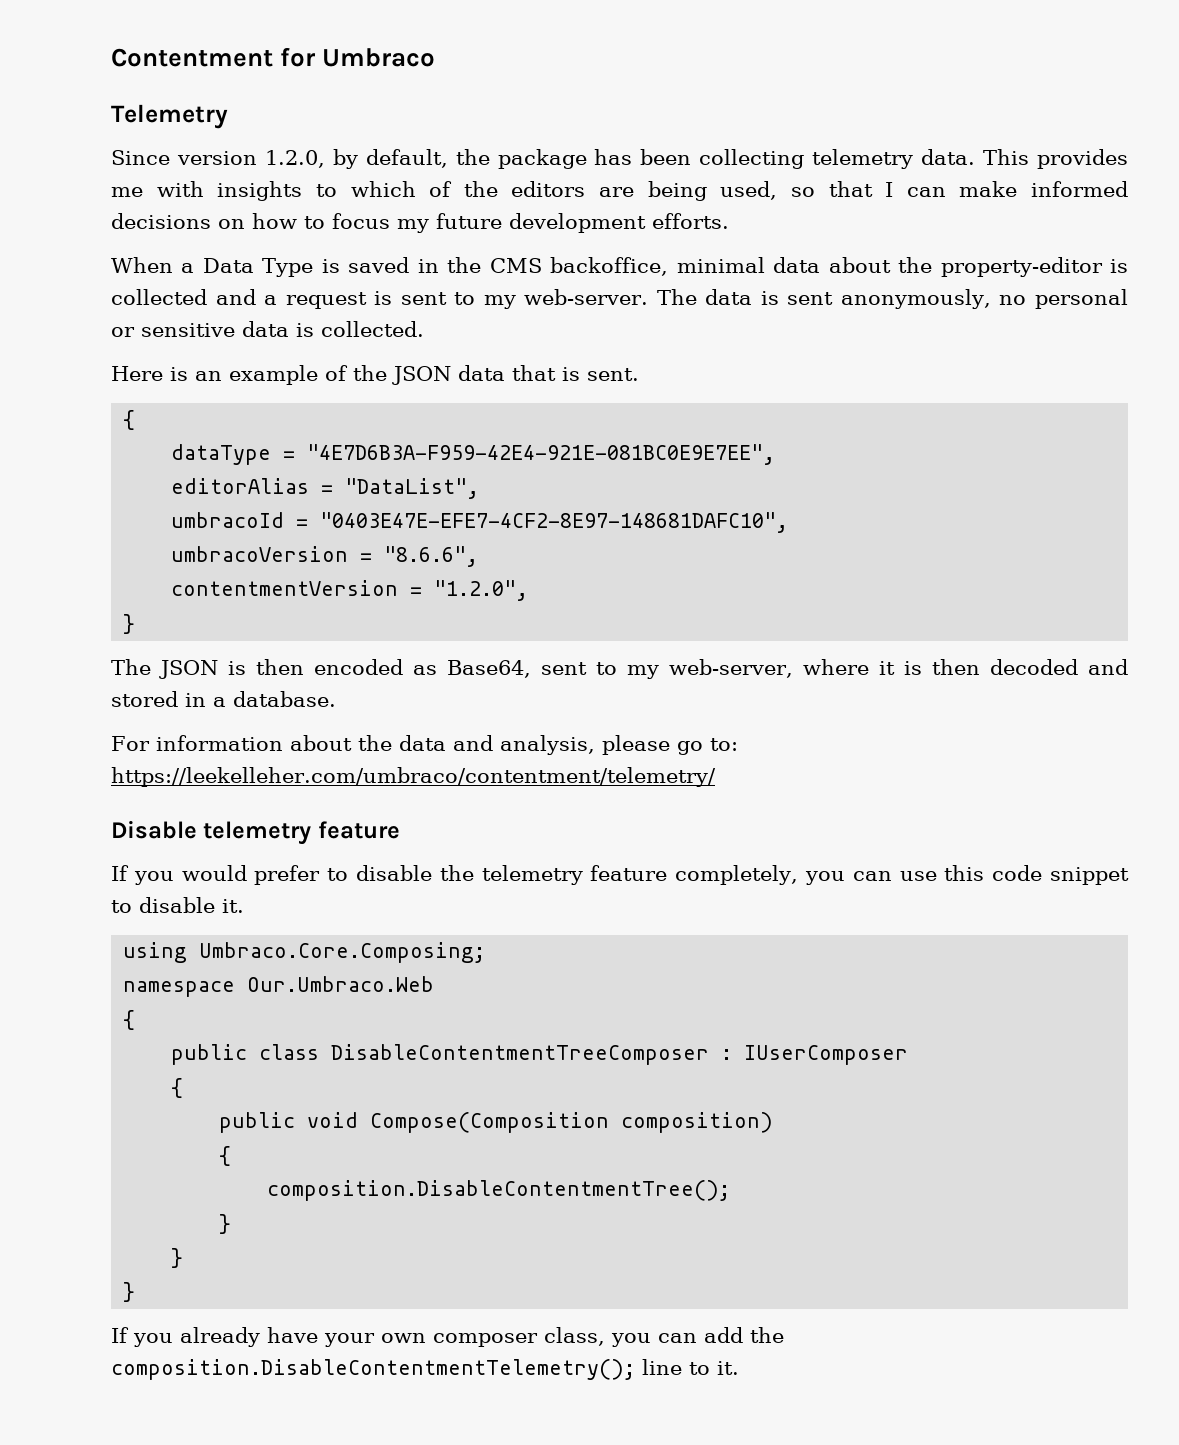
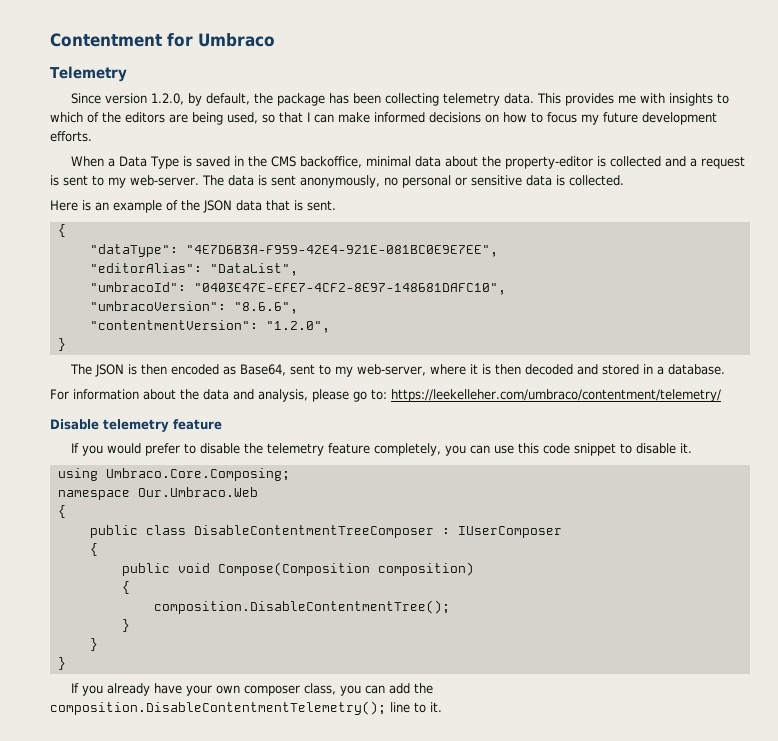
[171,444,296,465] dataType = -> [89,244,178,257] "dataType":
[171,478,334,494] editorAlias = -> [89,263,202,273] "editorAlias":
[171,512,309,528] umbracoId = -> [89,282,186,292] "umbracoId":
[171,546,373,562] umbracoVersion = -> [89,301,226,311] "umbracoVersion":
[171,580,423,596] contentmentVersion = -> [89,320,258,330] "contentmentVersion":

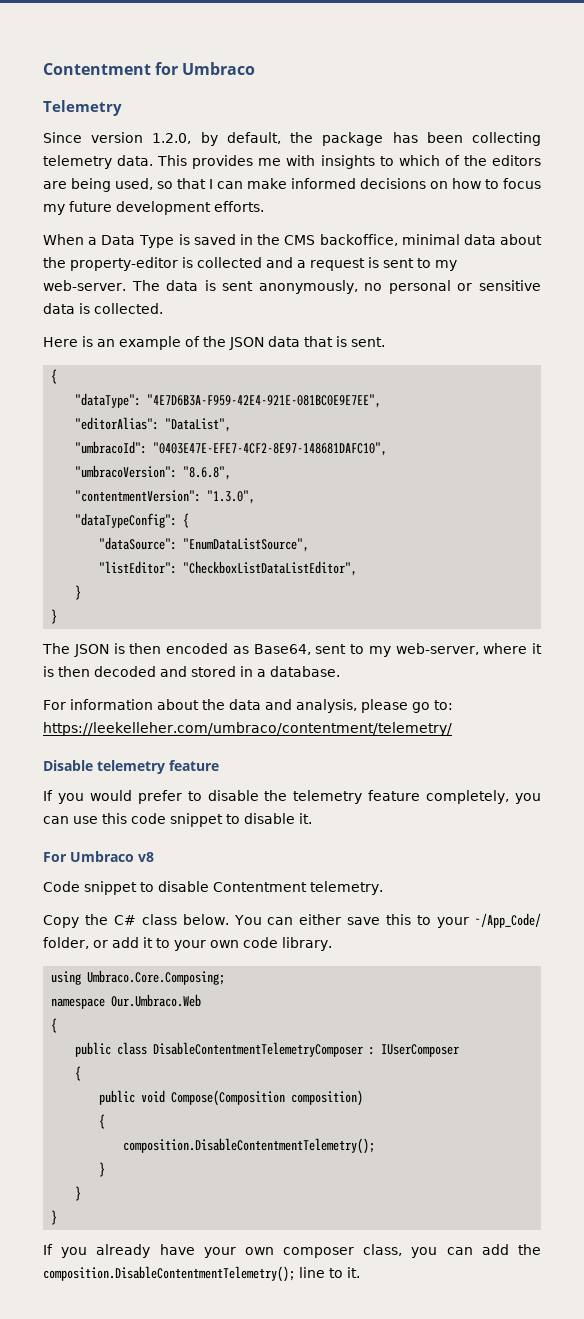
[233,302,298,314] "8.6.6", -> [183,466,232,480] "8.6.8",
[265,321,330,333] "1.2.0", -> [207,490,256,504] [75,513,190,528] [99,537,310,552] [99,561,358,576] [75,585,82,600] "1.3.0", // "dataTypeConfig": { // "dataSource": "EnumDataListSource", // "listEditor": "CheckboxListDataListEditor", // }
(692, 448) none -> [43,851,154,862] [43,881,383,895] [43,913,541,928] [43,937,332,951] // For Umbraco v8 // Code snippet to disable Contentment telemetry. // Copy the C# class below. You can either save this to your ~/App_Code/ folder, or add it to your own code library.
[193,525,434,538] DisableContentmentTreeComposer -> [153,1042,364,1057] DisableContentmentTelemetryComposer
[153,600,450,614] composition.DisableContentmentTree(); -> [123,1138,376,1154] composition.DisableContentmentTelemetry();

